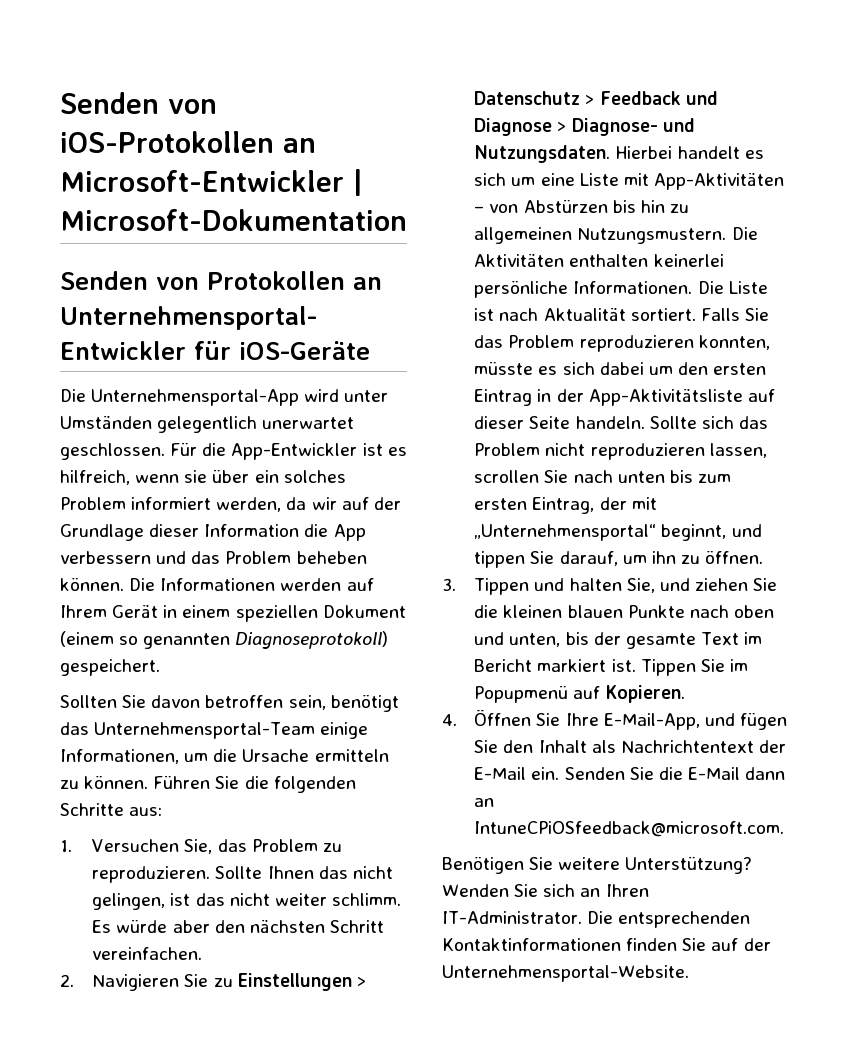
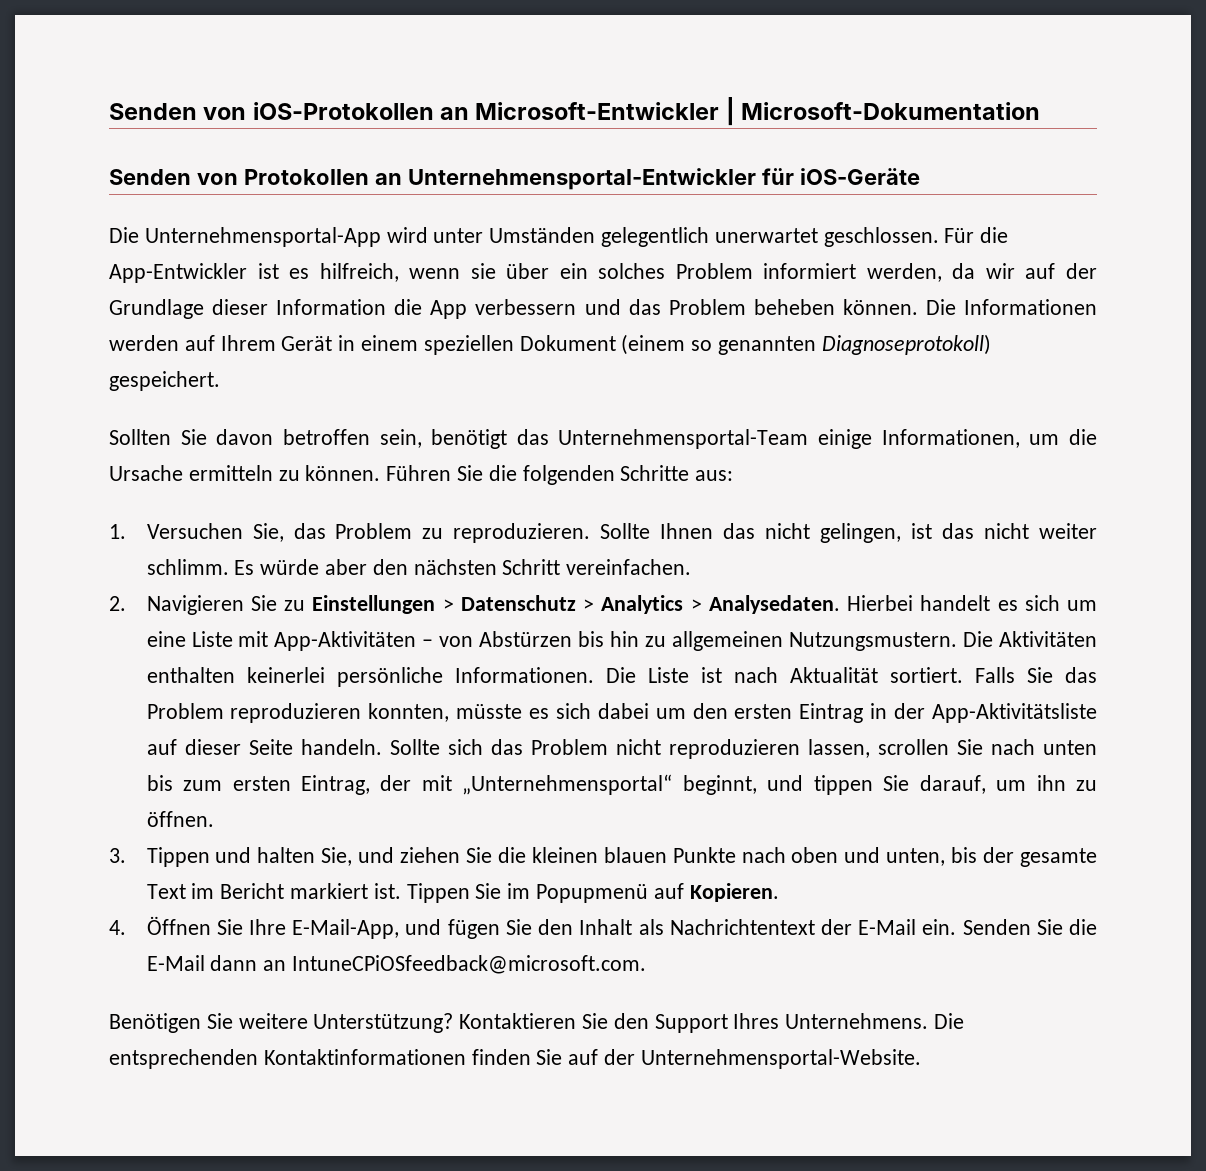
[599,91,718,105] [474,118,695,136] [474,145,611,163] Feedback und Diagnose > Diagnose- und Nutzungsdaten. -> [601,595,840,614] Analytics > Analysedaten.
[442,884,649,897] [442,911,582,924] Wenden Sie sich an Ihren IT-Administrator. -> [459,1013,929,1033] Kontaktieren Sie den Support Ihres Unternehmens.

